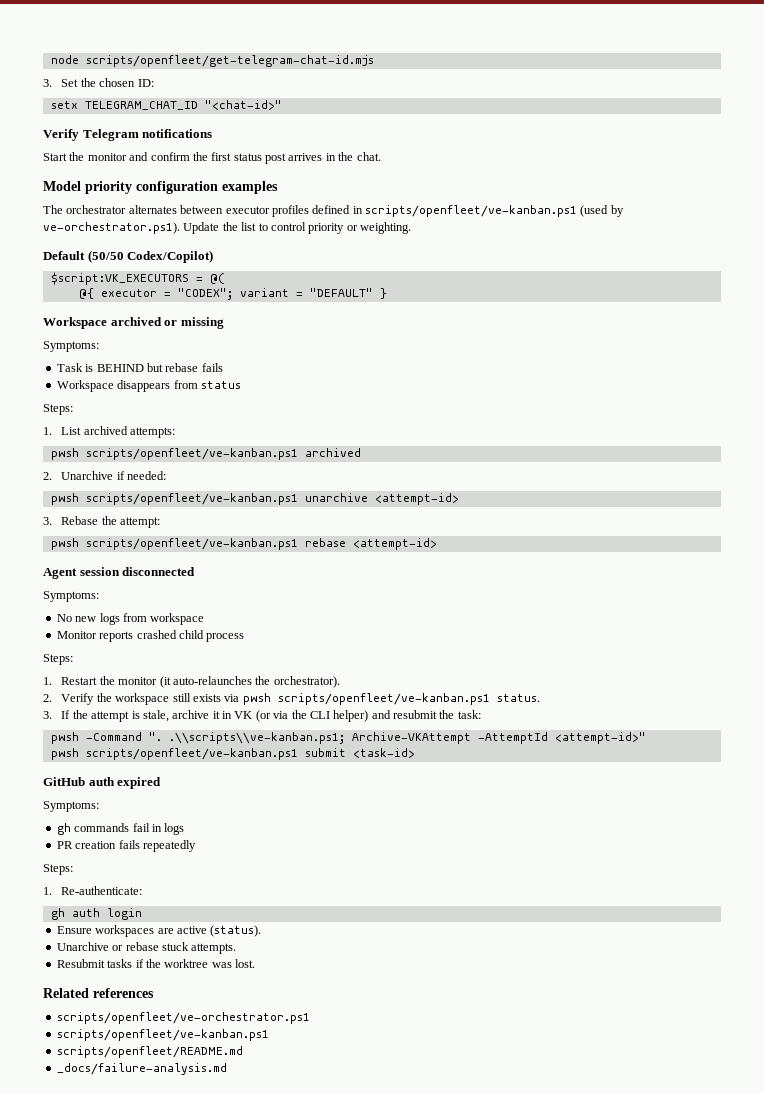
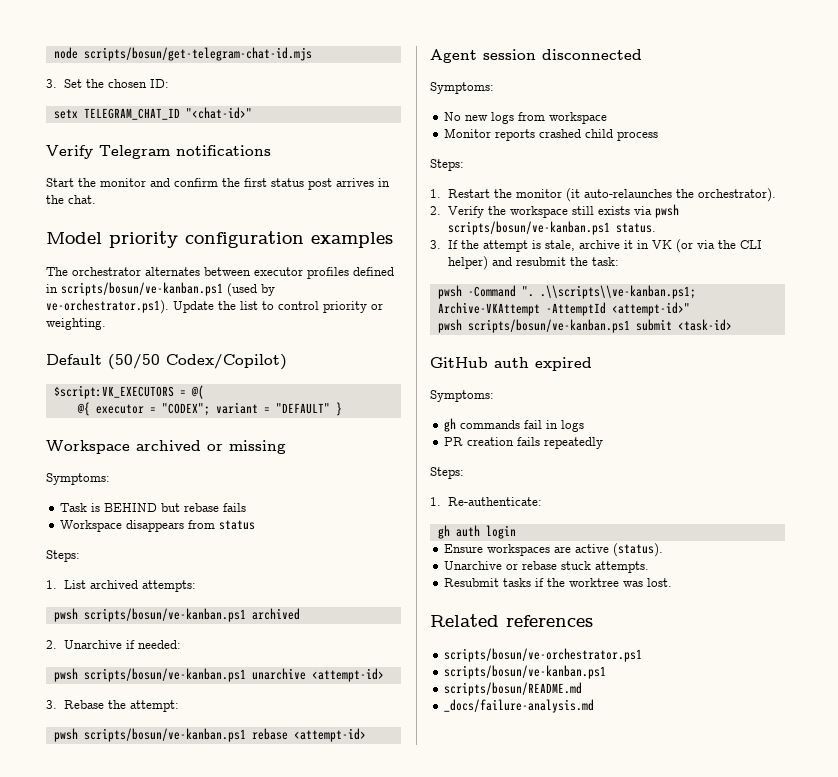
[85,55,374,67] scripts/openfleet/get-telegram-chat-id.mjs -> [83,47,312,61] scripts/bosun/get-telegram-chat-id.mjs
[365,205,577,217] scripts/openfleet/ve-kanban.ps1 -> [61,282,223,296] scripts/bosun/ve-kanban.ps1
[85,448,298,460] scripts/openfleet/ve-kanban.ps1 -> [83,608,246,622] scripts/bosun/ve-kanban.ps1
[85,493,298,505] scripts/openfleet/ve-kanban.ps1 -> [83,668,246,682] scripts/bosun/ve-kanban.ps1
[85,538,298,550] scripts/openfleet/ve-kanban.ps1 -> [83,728,246,742] scripts/bosun/ve-kanban.ps1
[277,693,490,705] scripts/openfleet/ve-kanban.ps1 -> [447,221,610,235] scripts/bosun/ve-kanban.ps1
[85,748,298,760] scripts/openfleet/ve-kanban.ps1 -> [467,319,630,333] scripts/bosun/ve-kanban.ps1
[56,1012,310,1024] [56,1029,269,1041] [56,1046,243,1058] scripts/openfleet/ve-orchestrator.ps1 // scripts/openfleet/ve-kanban.ps1 // scripts/openfleet/README.md -> [444,648,643,662] [444,665,607,679] [444,682,583,696] scripts/bosun/ve-orchestrator.ps1 // scripts/bosun/ve-kanban.ps1 // scripts/bosun/README.md

